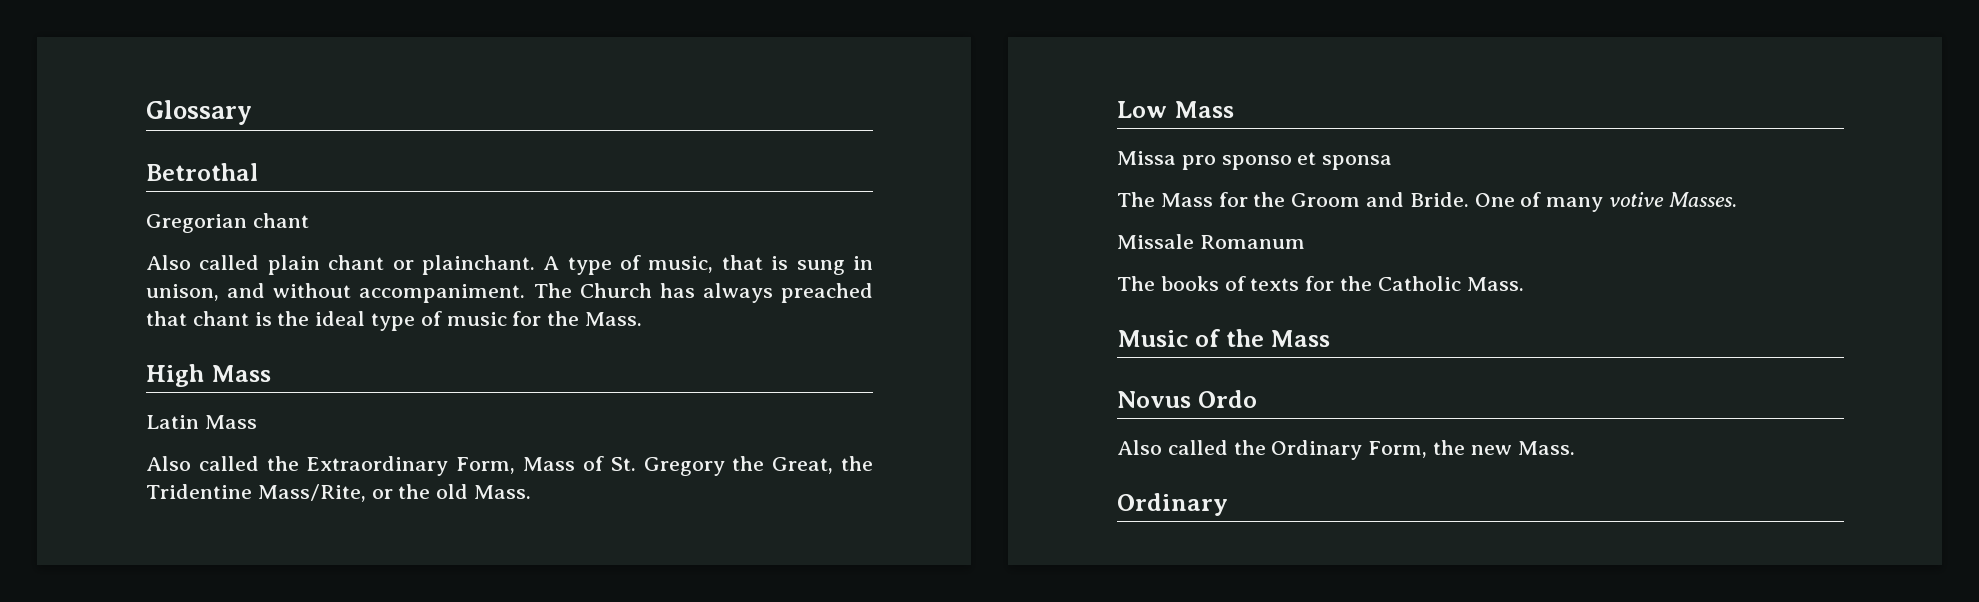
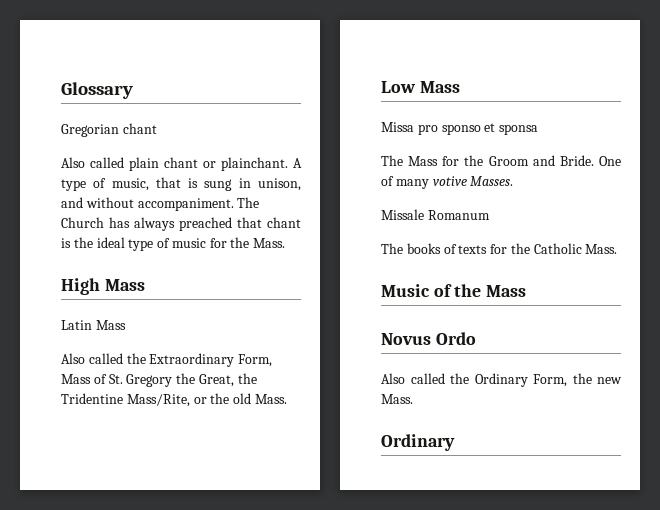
[146,163,258,181] // Betrothal -> (133, 90) none

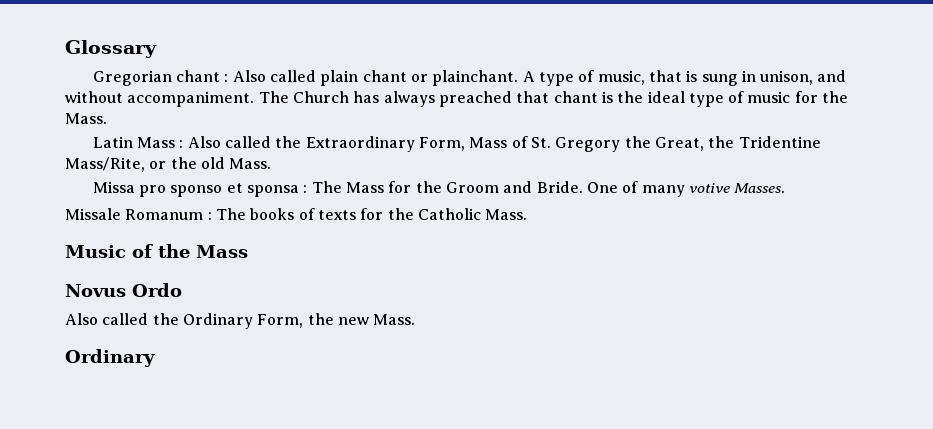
(157, 128) // -> [224,74,229,82] :
[61,278,145,295] // High Mass -> (107, 118) none
(126, 325) // -> [179,140,184,148] :
[381,81,460,93] // Low Mass -> (272, 163) none
(539, 129) // -> [303,185,308,193] :
(490, 215) // -> [207,212,212,220] :

